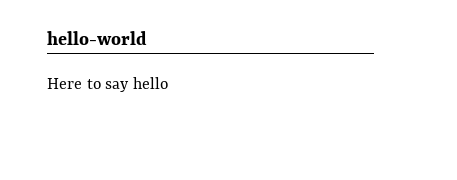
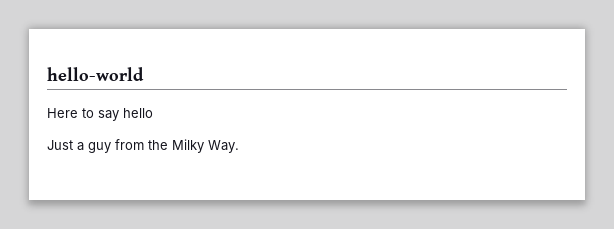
(169, 83) none -> [47,139,239,153] // Just a guy from the Milky Way.

